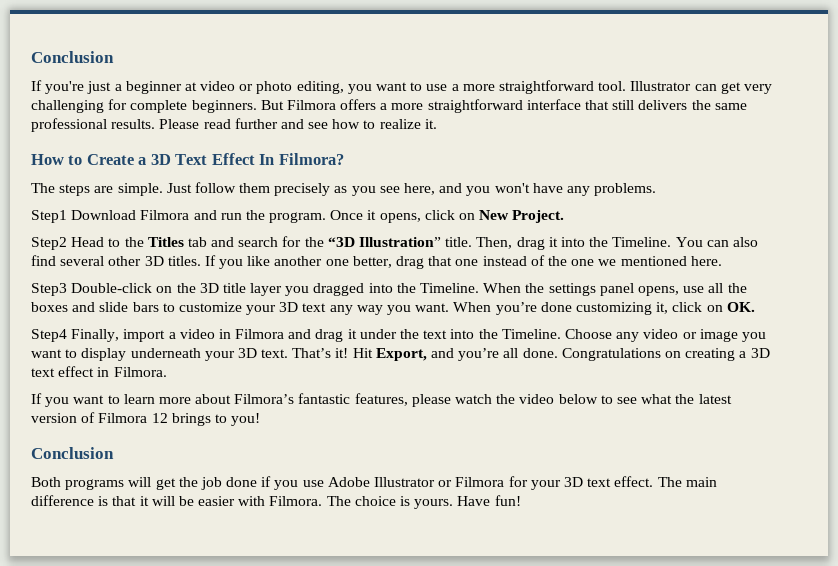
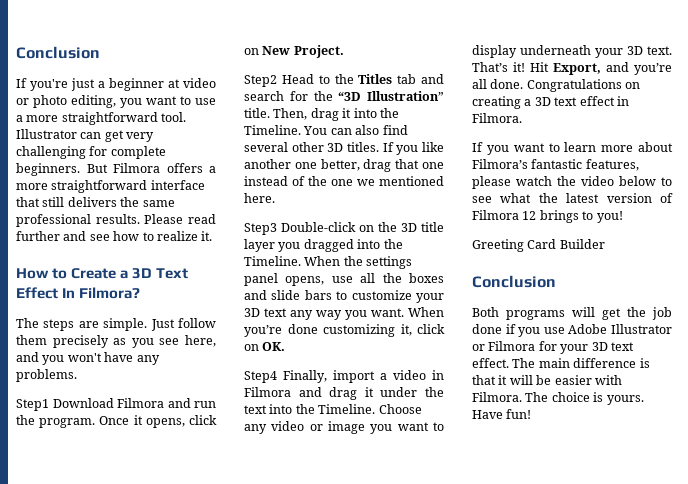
(261, 419) none -> [472,239,605,252] // Greeting Card Builder

